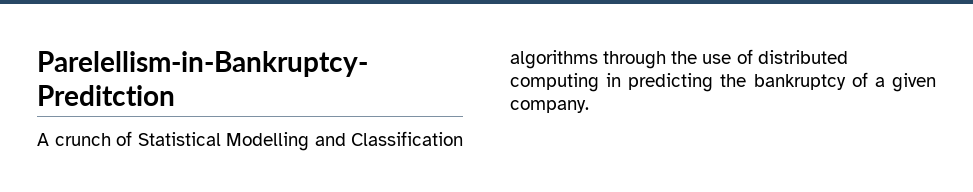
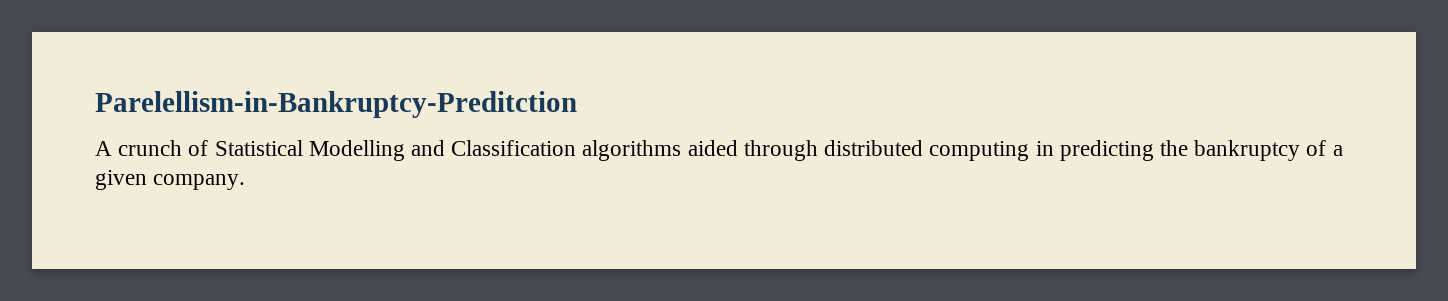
[603,49,753,69] through the use of -> [687,140,818,161] aided through

